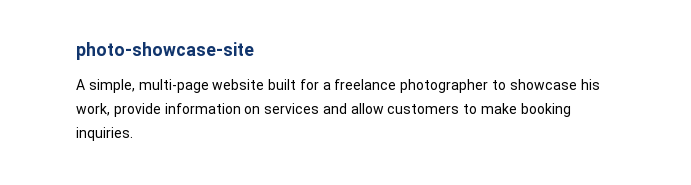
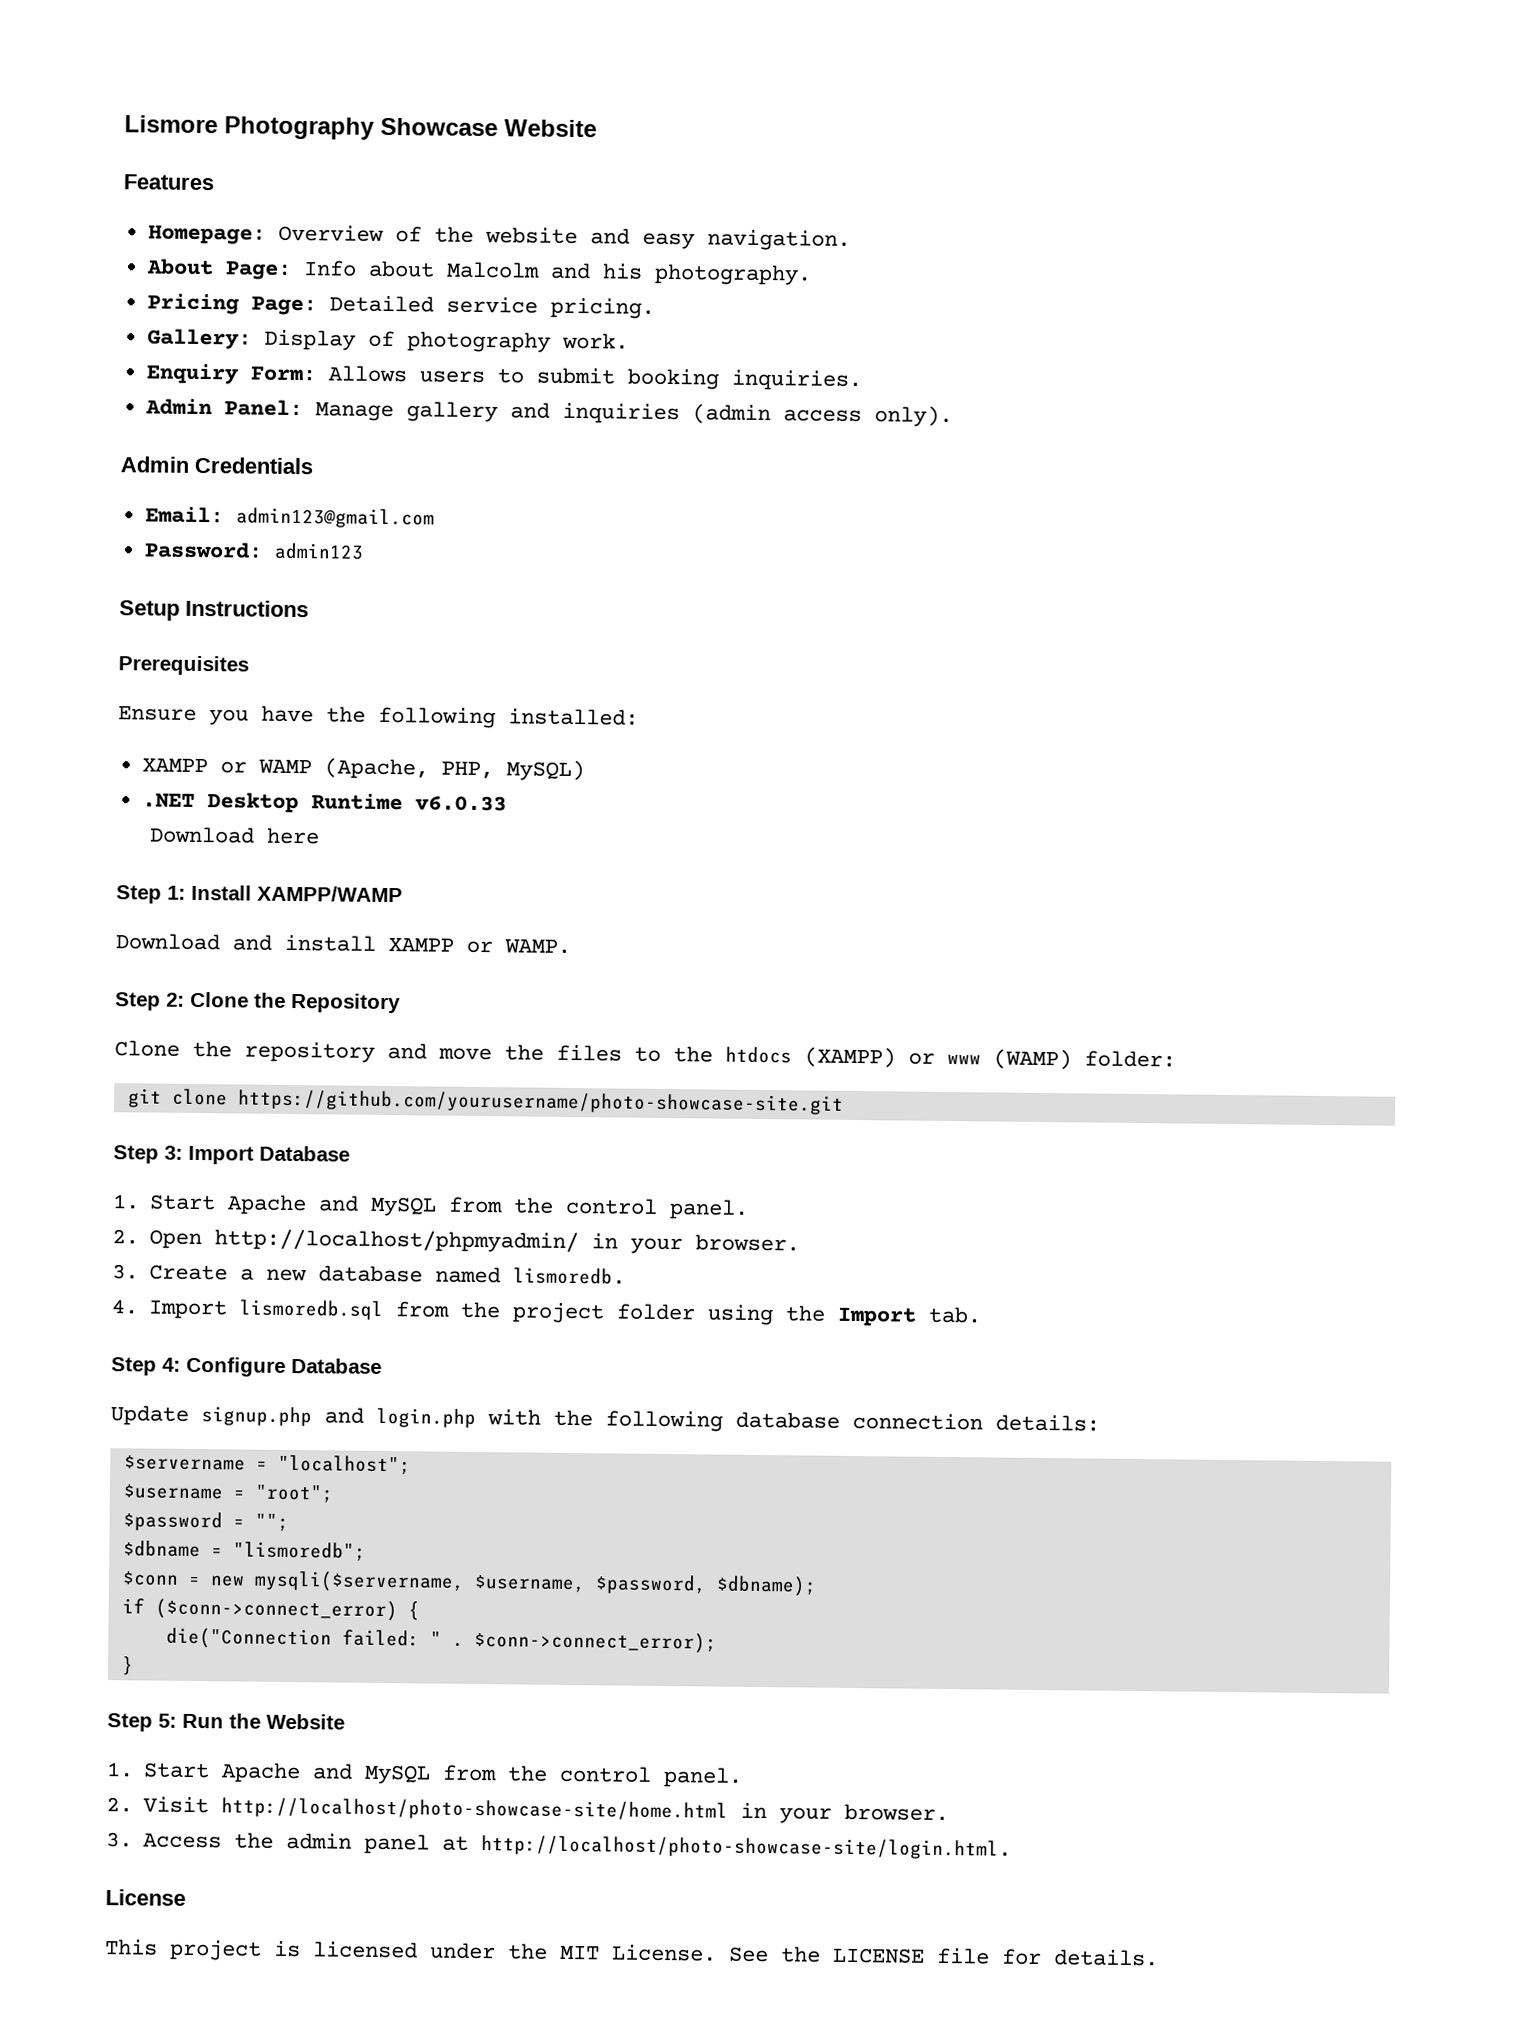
[76,42,254,60] [76,79,600,93] [76,103,571,117] [76,127,133,141] photo-showcase-site // A simple, multi-page website built for a freelance photographer to showcase his work, provide information on services and allow customers to make booking inquiries. -> [124,115,597,140] [123,174,214,191] [147,224,851,251] [145,258,812,286] [146,293,655,319] [146,328,629,353] [145,363,862,392] [144,398,953,428] [120,456,313,475] [144,506,435,529] [143,541,364,560] [119,599,309,621] [118,655,249,676] [118,705,639,729] [141,757,585,782] [141,792,507,814] [148,826,320,845] [116,884,403,904] [115,933,571,954] [115,991,401,1014] [114,1040,1176,1070] [127,1088,844,1115] [113,1145,350,1165] [112,1194,750,1220] [112,1228,801,1255] [112,1264,627,1285] [111,1299,982,1327] [111,1356,382,1377] [110,1405,1100,1432] [123,1454,411,1475] [122,1484,334,1503] [122,1511,289,1532] [122,1540,366,1561] [121,1570,817,1597] [121,1598,420,1622] [165,1627,717,1654] [120,1656,134,1676] [107,1713,345,1732] [106,1762,744,1788] [106,1796,950,1824] [106,1832,1013,1860] [105,1889,186,1906] [105,1939,1159,1967] Lismore Photography Showcase Website // Features // Homepage: Overview of the website and easy navigation. // About Page: Info about Malcolm and his photography. // Pricing Page: Detailed service pricing. // Gallery: Display of photography work. // Enquiry Form: Allows users to submit booking inquiries. // Admin Panel: Manage gallery and inquiries (admin access only). // Admin Credentials // Email: admin123@gmail.com // Password: admin123 // Setup Instructions // Prerequisites // Ensure you have the following installed: // XAMPP or WAMP (Apache, PHP, MySQL) // .NET Desktop Runtime v6.0.33 // Download here // Step 1: Install XAMPP/WAMP // Download and install XAMPP or WAMP. // Step 2: Clone the Repository // Clone the repository and move the files to the htdocs (XAMPP) or www (WAMP) folder: // git clone https://github.com/yourusername/photo-showcase-site.git // Step 3: Import Database // 1. Start Apache and MySQL from the control panel. // 2. Open http://localhost/phpmyadmin/ in your browser. // 3. Create a new database named lismoredb. // 4. Import lismoredb.sql from the project folder using the Import tab. // Step 4: Configure Database // Update signup.php and login.php with the following database connection details: // $servername = "localhost"; // $username = "root"; // $password = ""; // $dbname = "lismoredb"; // $conn = new mysqli($servername, $username, $password, $dbname); // if ($conn->connect_error) { // die("Connection failed: " . $conn->connect_error); // } // Step 5: Run the Website // 1. Start Apache and MySQL from the control panel. // 2. Visit http://localhost/photo-showcase-site/home.html in your browser. // 3. Access the admin panel at http://localhost/photo-showcase-site/login.html. // License // This project is licensed under the MIT License. See the LICENSE file for details.

